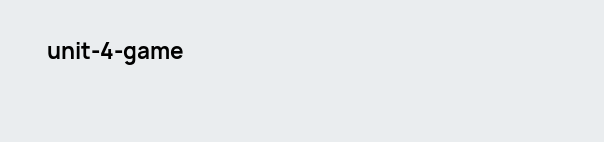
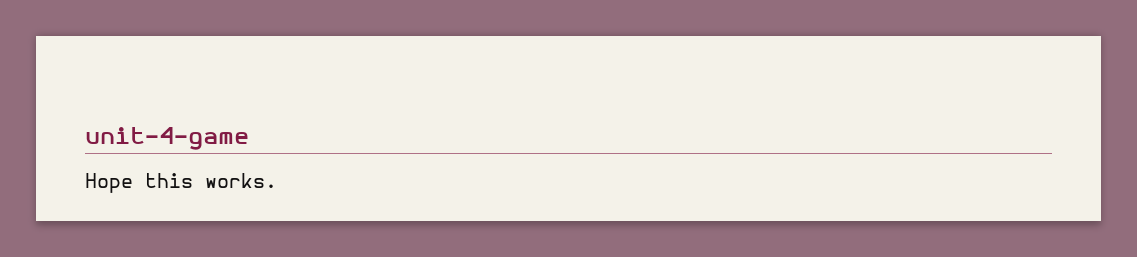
(184, 53) none -> [85,173,277,193] // Hope this works.

